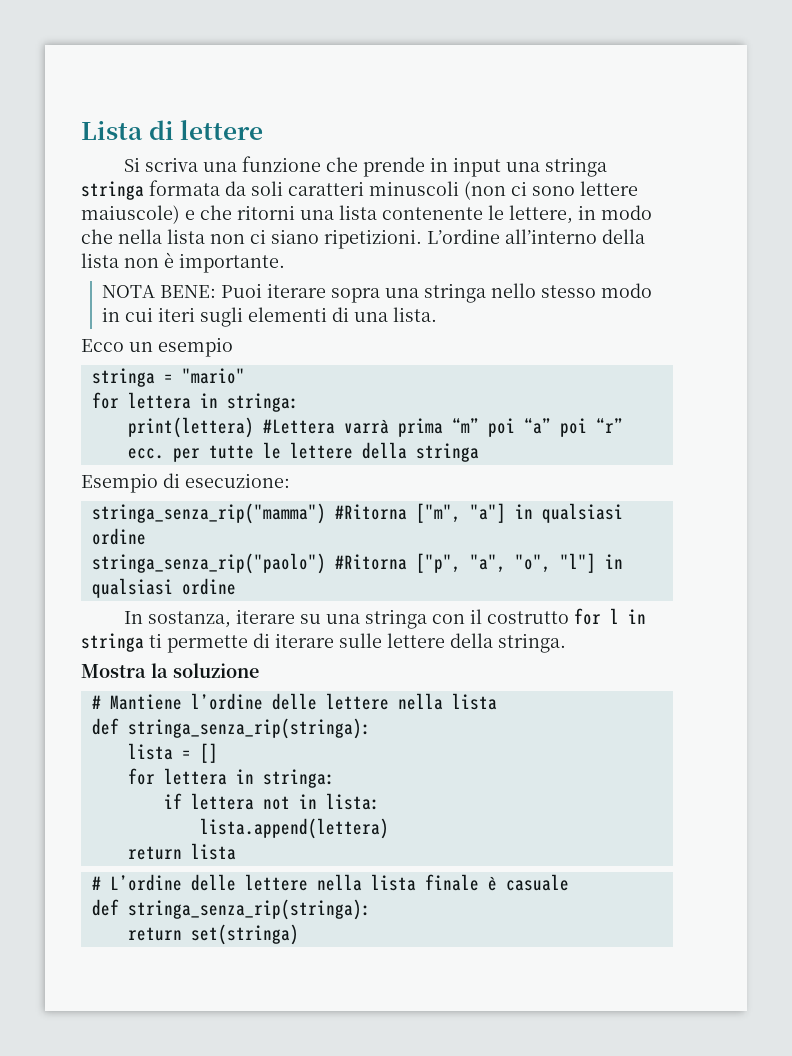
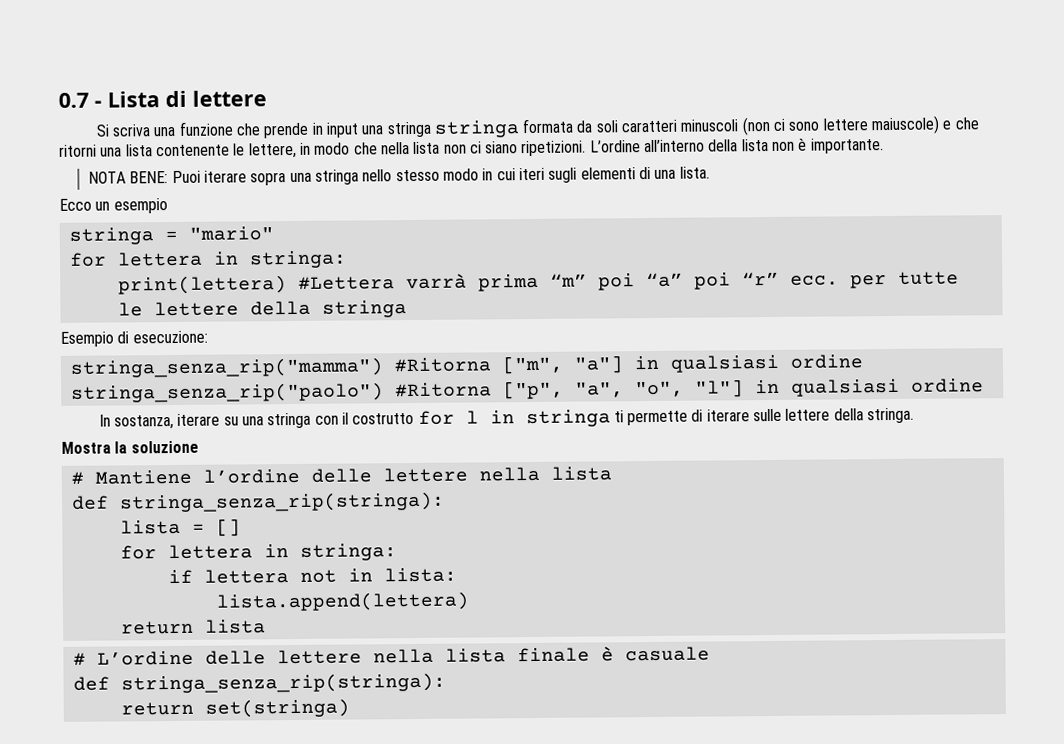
(81, 130) none -> [58,92,102,108] 0.7 -

